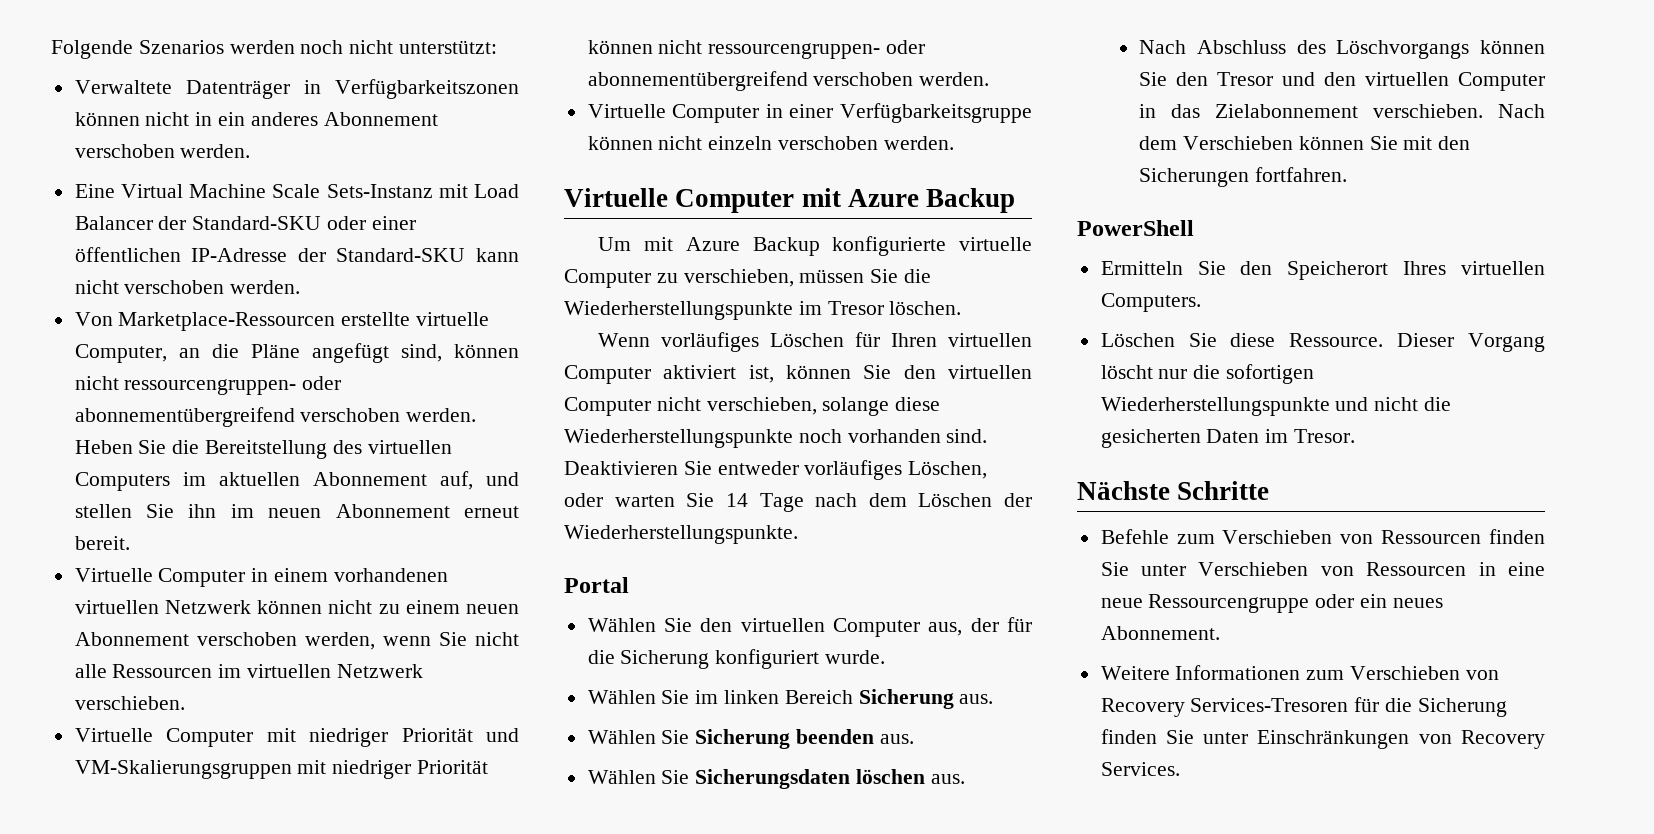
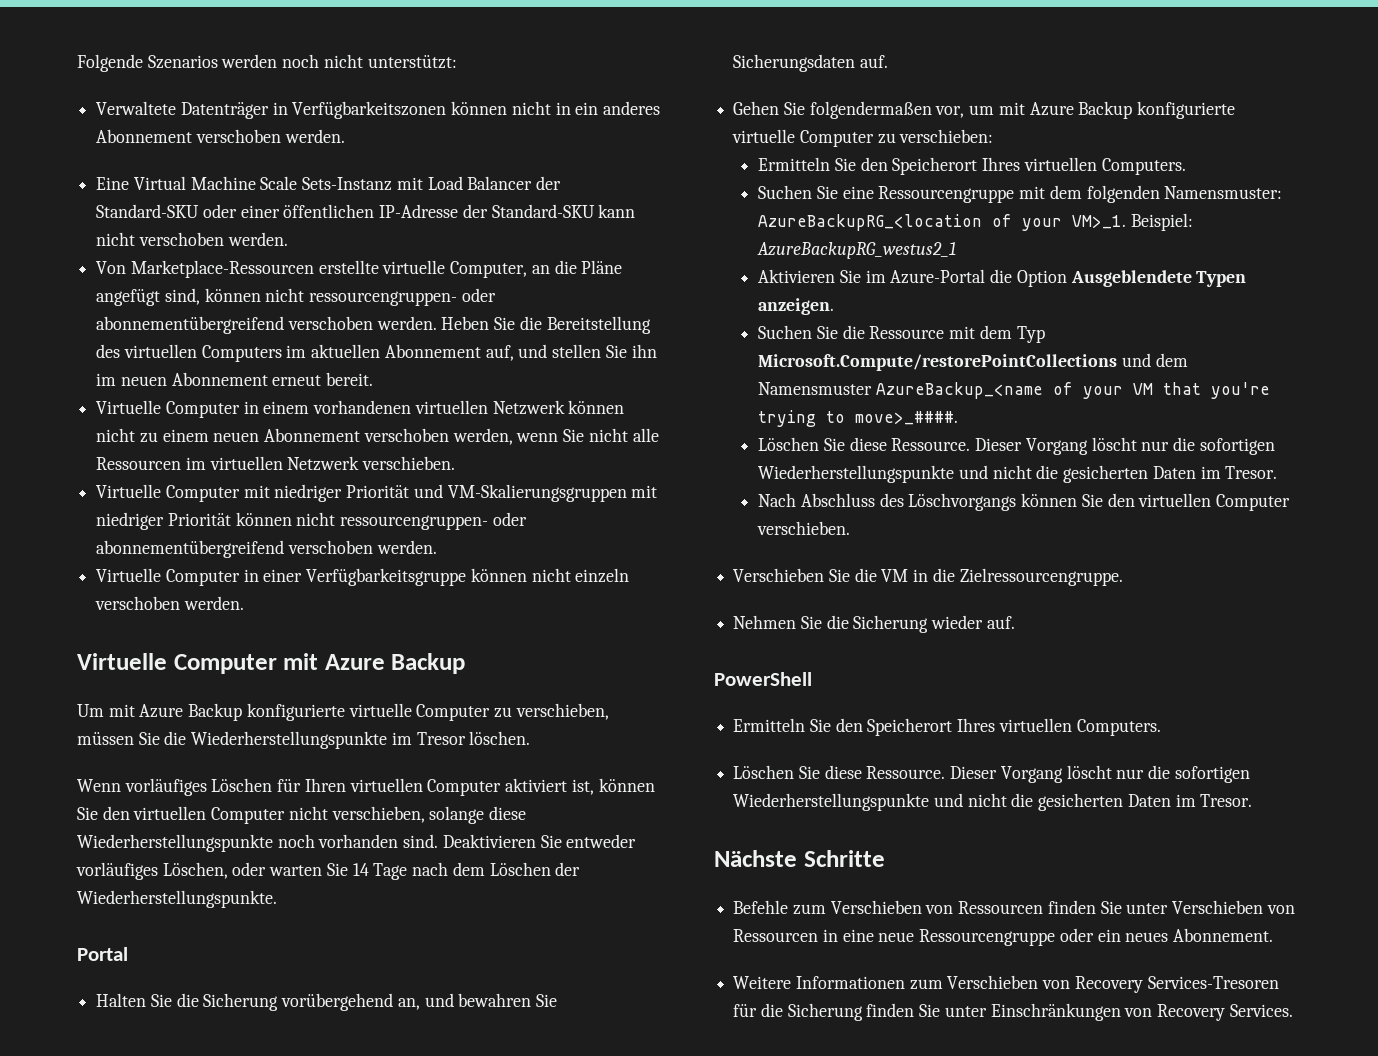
[587,617,1032,637] [587,649,886,669] [587,689,994,709] [587,729,914,749] [587,769,965,789] Wählen Sie den virtuellen Computer aus, der für die Sicherung konfiguriert wurde. // Wählen Sie im linken Bereich Sicherung aus. // Wählen Sie Sicherung beenden aus. // Wählen Sie Sicherungsdaten löschen aus. -> [96,993,558,1011] [733,54,888,72] [733,101,1236,119] [732,129,994,147] [758,157,1186,175] [758,185,1283,203] [758,213,1193,231] [757,242,957,259] [758,269,1247,287] [758,298,835,315] [758,325,1045,343] [758,353,1188,371] [758,382,1270,399] [758,410,959,427] [758,437,1275,455] [758,465,1278,483] Halten Sie die Sicherung vorübergehend an, und bewahren Sie Sicherungsdaten auf. // Gehen Sie folgendermaßen vor, um mit Azure Backup konfigurierte virtuelle Computer zu verschieben: // Ermitteln Sie den Speicherort Ihres virtuellen Computers. // Suchen Sie eine Ressourcengruppe mit dem folgenden Namensmuster: AzureBackupRG_<location of your VM>_1. Beispiel: AzureBackupRG_westus2_1 // Aktivieren Sie im Azure-Portal die Option Ausgeblendete Typen anzeigen. // Suchen Sie die Ressource mit dem Typ Microsoft.Compute/restorePointCollections und dem Namensmuster AzureBackup_<name of your VM that you're trying to move>_####. // Löschen Sie diese Ressource. Dieser Vorgang löscht nur die sofortigen Wiederherstellungspunkte und nicht die gesicherten Daten im Tresor.
[1217,72,1545,91] [1139,104,1545,118] [1139,136,1471,150] [1139,167,1348,187] Tresor und den virtuellen Computer in das Zielabonnement verschieben. Nach dem Verschieben können Sie mit den Sicherungen fortfahren. -> [1138,493,1290,511] [757,521,851,535] [733,568,1123,586] [733,615,1015,633] virtuellen Computer verschieben. // Verschieben Sie die VM in die Zielressourcengruppe. // Nehmen Sie die Sicherung wieder auf.

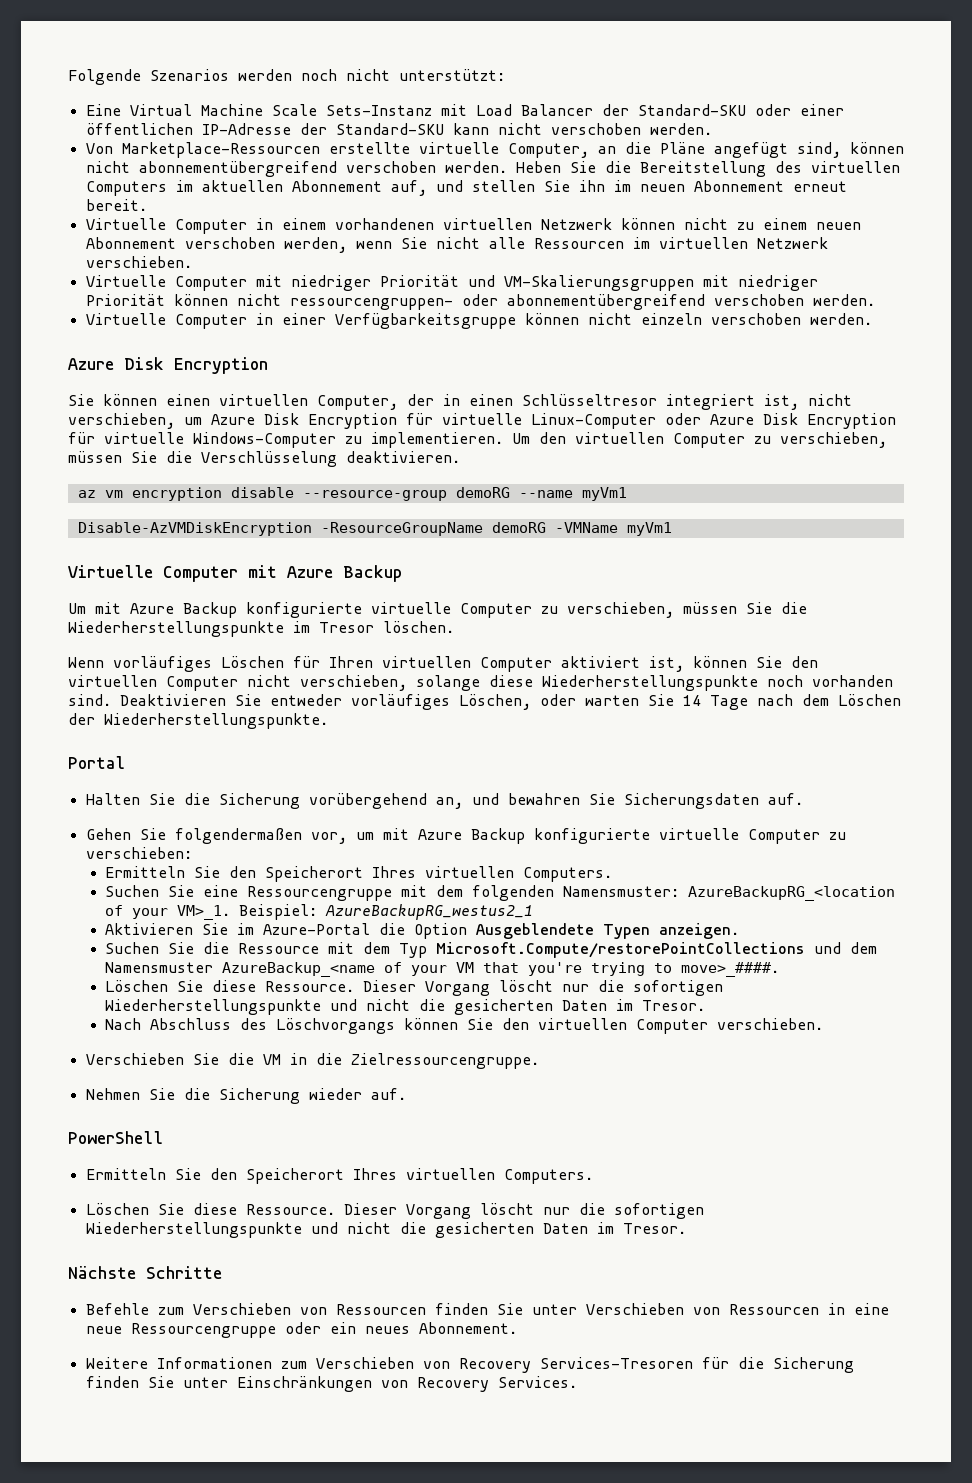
[96,101,661,119] [96,129,345,143] // Verwaltete Datenträger in Verfügbarkeitszonen können nicht in ein anderes Abonnement verschoben werden. -> (505, 75) none
[309,288,496,306] ressourcengruppen- oder -> (130, 167) none
(244, 603) none -> [68,357,268,374] [68,394,852,410] [68,413,896,429] [68,432,887,448] [68,451,460,467] [77,487,627,501] [77,522,672,536] // Azure Disk Encryption // Sie können einen virtuellen Computer, der in einen Schlüsseltresor integriert ist, nicht verschieben, um Azure Disk Encryption für virtuelle Linux-Computer oder Azure Disk Encryption für virtuelle Windows-Computer zu implementieren. Um den virtuellen Computer zu verschieben, müssen Sie die Verschlüsselung deaktivieren. // az vm encryption disable --resource-group demoRG --name myVm1 // Disable-AzVMDiskEncryption -ResourceGroupName demoRG -VMName myVm1

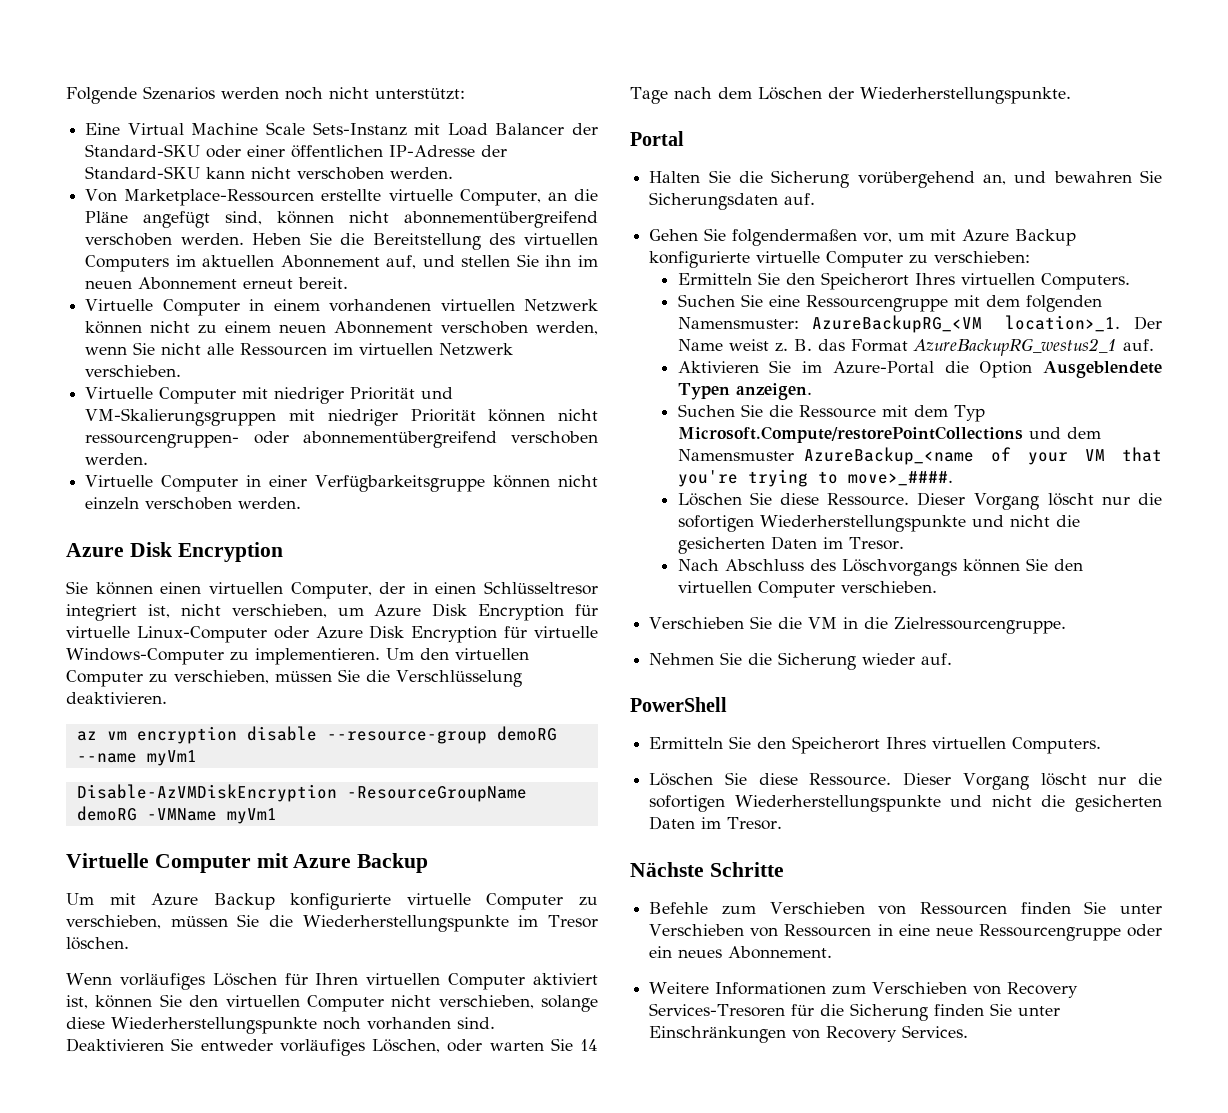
[688,886,896,901] [105,904,318,920] AzureBackupRG_<location of your VM>_1. Beispiel: -> [812,315,1162,333] [677,339,908,352] AzureBackupRG_<VM location>_1. Der Name weist z. B. das Format
(534, 912) none -> [1122,339,1154,351] auf.

